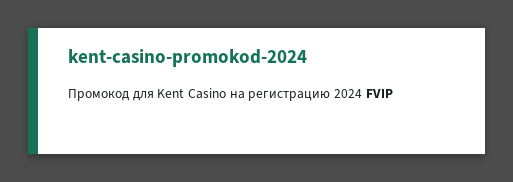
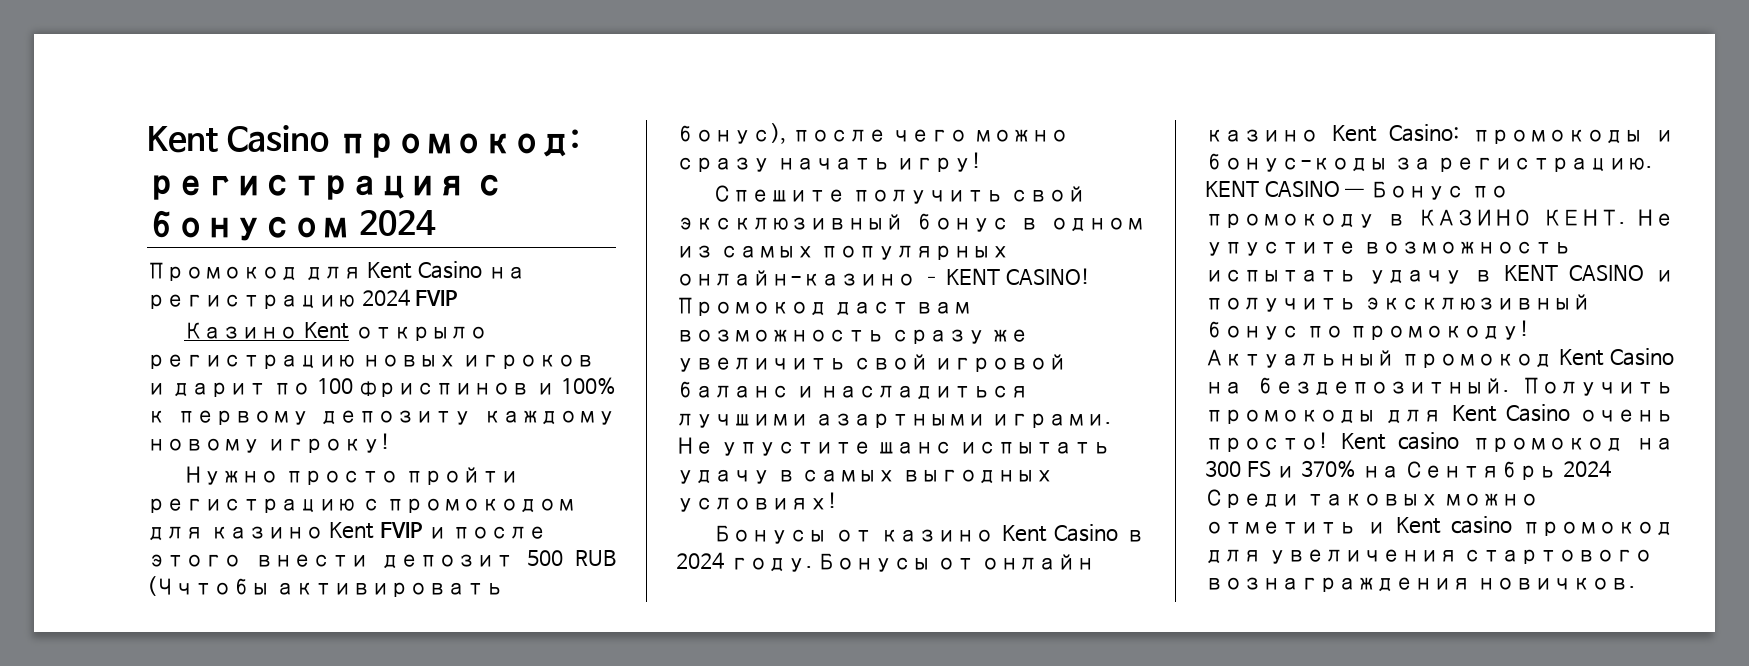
[68,49,307,67] kent-casino-promokod-2024 -> [147,125,580,158] [147,174,504,200] [147,210,436,241] Kent Casino промокод: регистрация с бонусом 2024
(393, 93) none -> [184,322,488,341] [147,354,596,369] [147,377,616,397] [147,410,616,425] [147,433,390,453] [184,466,519,485] [147,498,577,513] [147,522,548,541] [147,550,616,569] [147,576,504,597] [676,123,1070,144] [676,152,982,172] [713,185,1086,204] [676,213,1145,232] [676,245,1011,260] [676,268,1091,286] [676,297,973,316] [676,329,1030,344] [676,354,1068,372] [676,381,1030,400] [676,413,1112,428] [676,437,1112,456] [676,469,1055,484] [676,492,837,512] [713,524,1145,544] [676,552,1095,572] [1205,124,1674,144] [1205,153,1653,172] [1205,180,1509,200] [1205,209,1674,228] [1205,241,1572,256] [1205,264,1674,284] [1205,294,1591,312] [1205,320,1530,340] [1205,348,1675,368] [1205,377,1674,396] [1205,404,1674,424] [1205,432,1674,452] [1205,460,1612,480] [1205,489,1540,508] [1205,516,1674,536] [1205,549,1654,564] [1205,577,1635,592] // Казино Kent открыло регистрацию новых игроков и дарит по 100 фриспинов и 100% к первому депозиту каждому новому игроку! // Нужно просто пройти регистрацию с промокодом для казино Kent FVIP и после этого внести депозит 500 RUB (Ччтобы активировать бонус), после чего можно сразу начать игру! // Спешите получить свой эксклюзивный бонус в одном из самых популярных онлайн-казино – KENT CASINO! Промокод даст вам возможность сразу же увеличить свой игровой баланс и насладиться лучшими азартными играми. Не упустите шанс испытать удачу в самых выгодных условиях! // Бонусы от казино Kent Casino в 2024 году. Бонусы от онлайн казино Kent Casino: промокоды и бонус-коды за регистрацию. KENT CASINO — Бонус по промокоду в КАЗИНО КЕНТ. Не упустите возможность испытать удачу в KENT CASINO и получить эксклюзивный бонус по промокоду! Актуальный промокод Kent Casino на бездепозитный. Получить промокоды для Kent Casino очень просто! Kent casino промокод на 300 FS и 370% на Сентябрь 2024 Среди таковых можно отметить и Kent casino промокод для увеличения стартового вознаграждения новичков.

